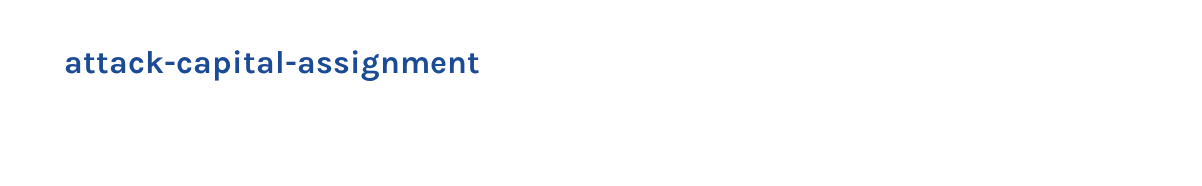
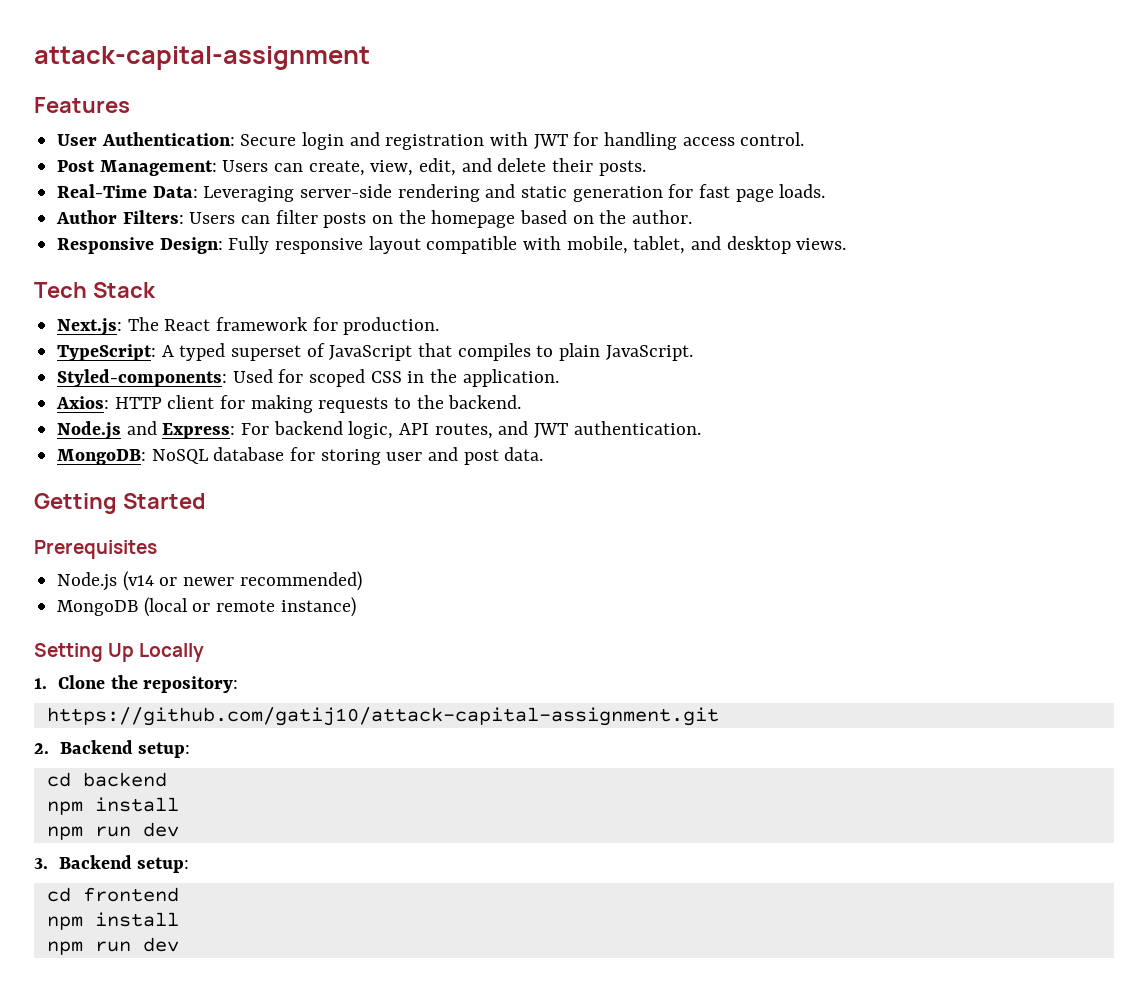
(480, 66) none -> [34,97,130,113] [57,132,805,150] [57,158,646,176] [57,184,826,202] [56,210,693,228] [57,236,847,254] [34,282,156,298] [57,317,440,336] [57,343,693,361] [57,369,559,387] [56,395,522,413] [57,421,701,440] [57,447,544,465] [34,493,206,514] [34,540,157,559] [57,571,362,591] [57,597,356,617] [34,643,205,662] [34,675,239,693] [46,707,719,726] [34,740,191,758] [46,772,167,787] [46,797,179,815] [46,822,179,840] [34,855,190,873] [46,887,179,902] [46,912,179,930] [46,937,179,955] // Features // User Authentication: Secure login and registration with JWT for handling access control. // Post Management: Users can create, view, edit, and delete their posts. // Real-Time Data: Leveraging server-side rendering and static generation for fast page loads. // Author Filters: Users can filter posts on the homepage based on the author. // Responsive Design: Fully responsive layout compatible with mobile, tablet, and desktop views. // Tech Stack // Next.js: The React framework for production. // TypeScript: A typed superset of JavaScript that compiles to plain JavaScript. // Styled-components: Used for scoped CSS in the application. // Axios: HTTP client for making requests to the backend. // Node.js and Express: For backend logic, API routes, and JWT authentication. // MongoDB: NoSQL database for storing user and post data. // Getting Started // Prerequisites // Node.js (v14 or newer recommended) // MongoDB (local or remote instance) // Setting Up Locally // 1. Clone the repository: // https://github.com/gatij10/attack-capital-assignment.git // 2. Backend setup: // cd backend // npm install // npm run dev // 3. Backend setup: // cd frontend // npm install // npm run dev

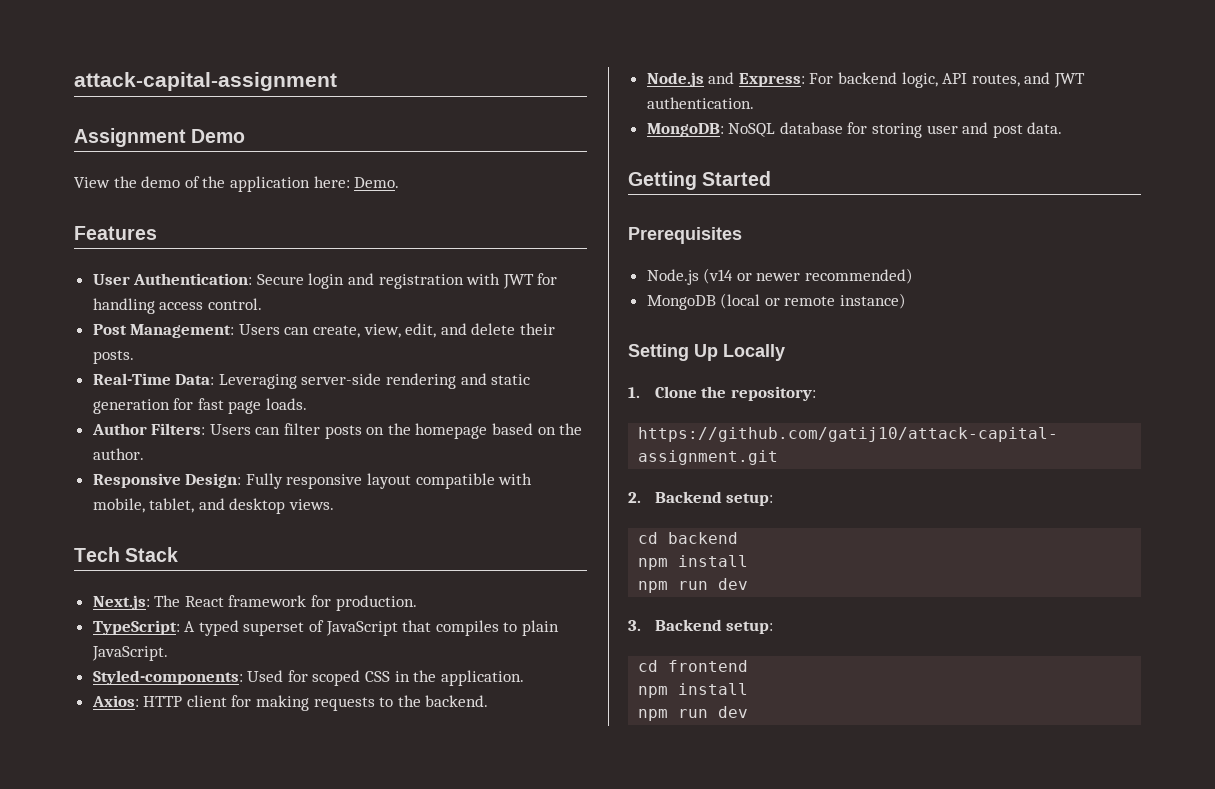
(370, 58) none -> [74,128,246,147] [74,176,400,192] // Assignment Demo // View the demo of the application here: Demo.

